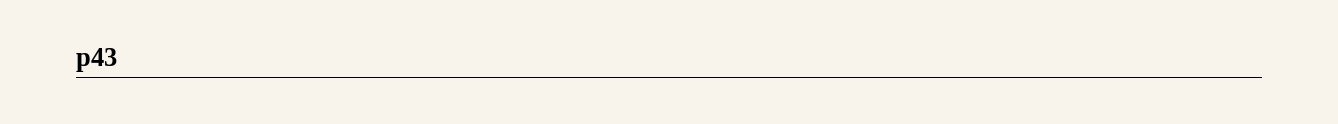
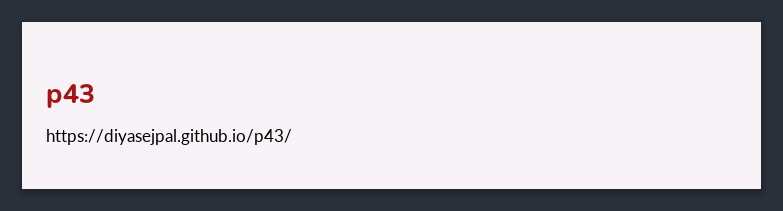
(117, 60) none -> [46,129,292,145] // https://diyasejpal.github.io/p43/

